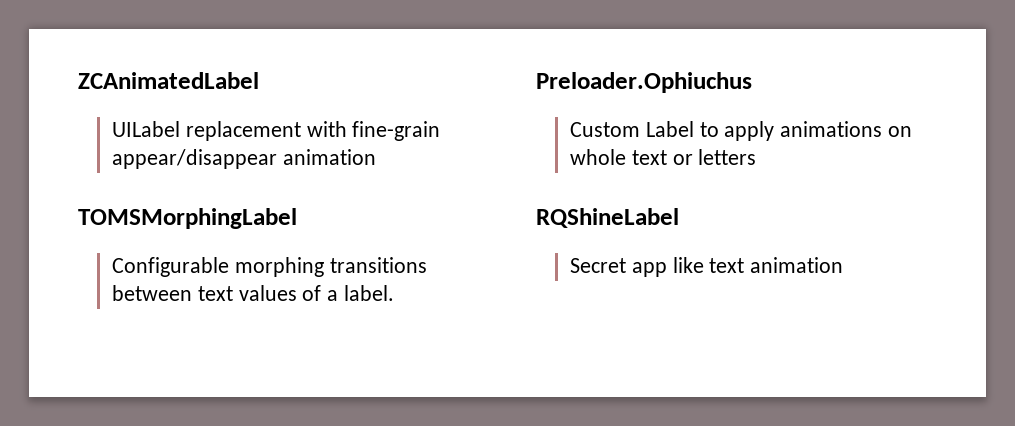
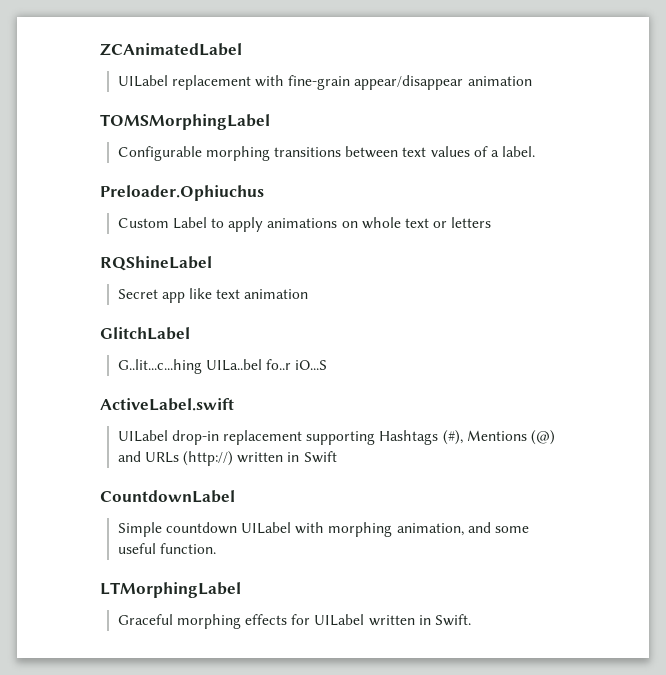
(844, 265) none -> [100,327,190,340] [117,359,328,374] [100,398,234,411] [117,430,556,445] [117,451,337,466] [100,490,235,503] [117,522,530,537] [117,543,216,554] [100,582,241,598] [117,614,472,629] // GlitchLabel // G..lit...c...hing UILa..bel fo..r iO...S // ActiveLabel.swift // UILabel drop-in replacement supporting Hashtags (#), Mentions (@) and URLs (http://) written in Swift // CountdownLabel // Simple countdown UILabel with morphing animation, and some useful function. // LTMorphingLabel // Graceful morphing effects for UILabel written in Swift.

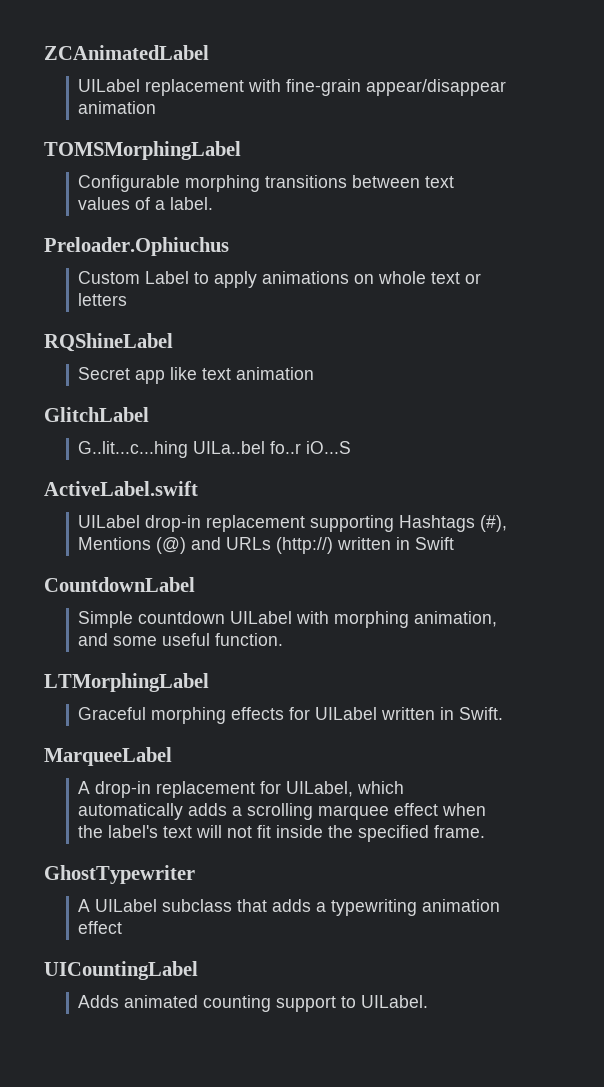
(472, 620) none -> [44,747,172,766] [78,781,405,798] [78,803,487,820] [78,825,486,842] [44,865,195,884] [78,899,501,916] [78,921,123,934] [44,961,198,980] [78,995,429,1012] // MarqueeLabel // A drop-in replacement for UILabel, which automatically adds a scrolling marquee effect when the label's text will not fit inside the specified frame. // GhostTypewriter // A UILabel subclass that adds a typewriting animation effect // UICountingLabel // Adds animated counting support to UILabel.

